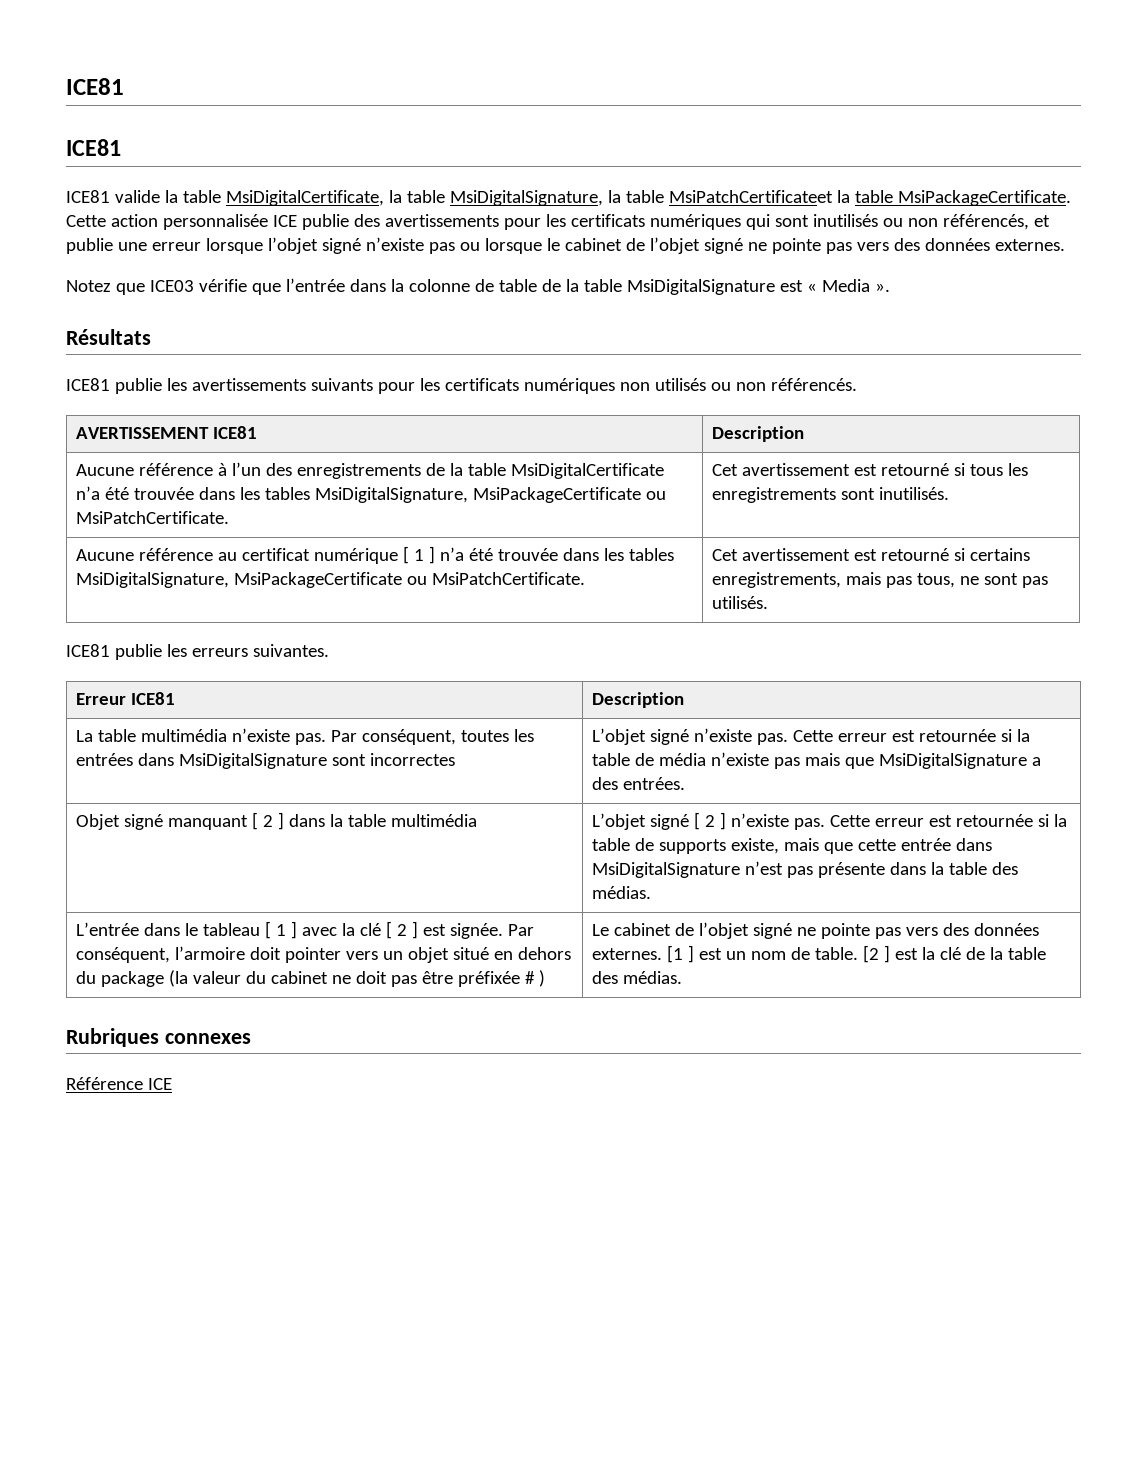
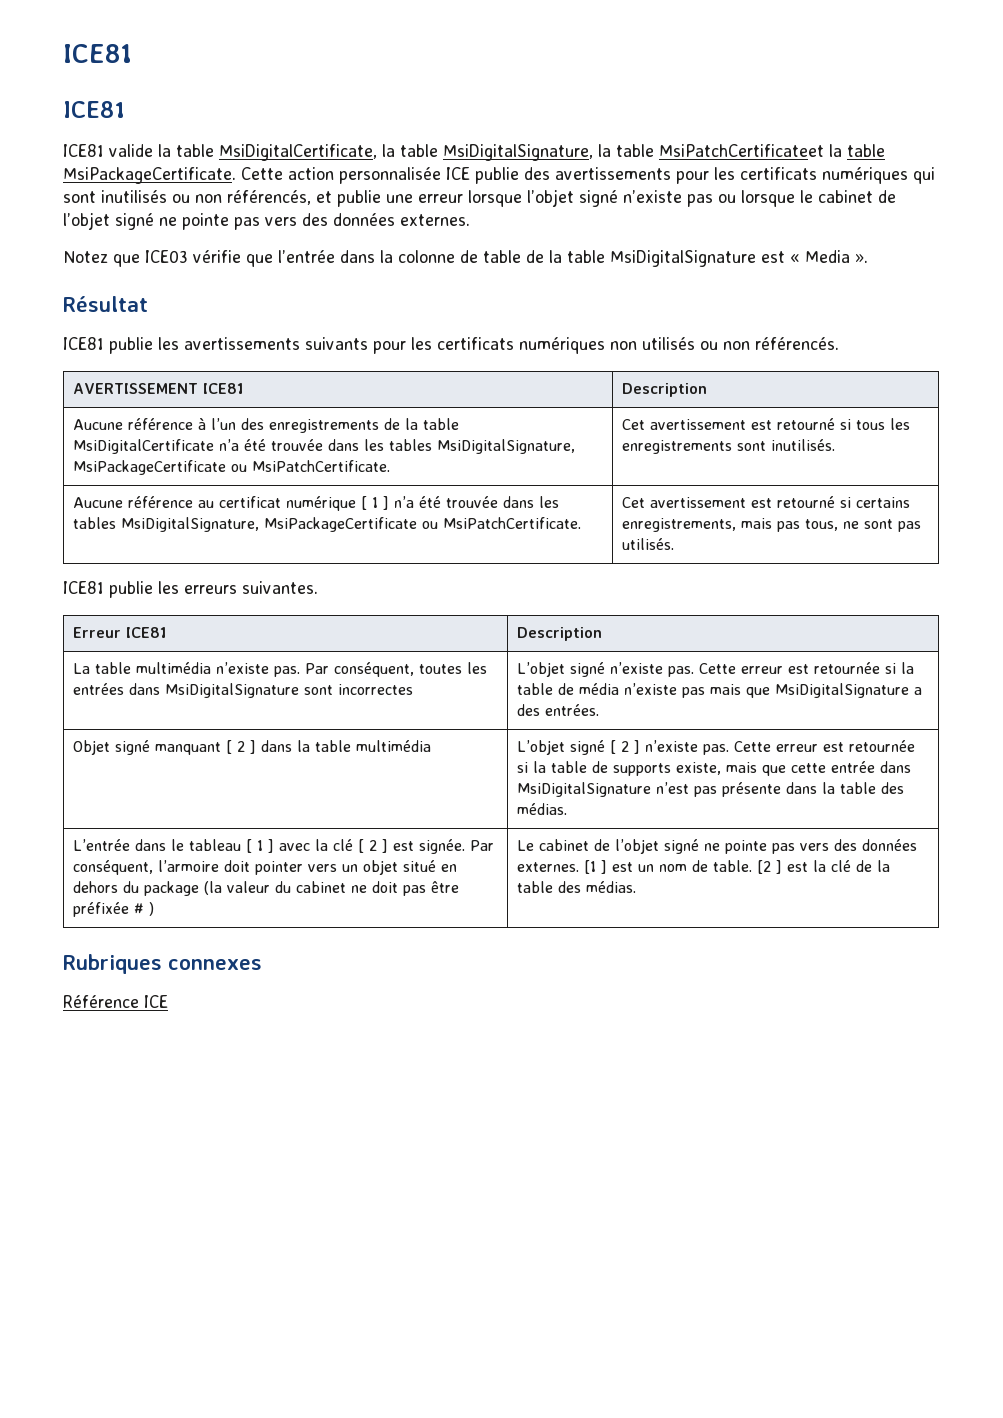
[66,329,151,345] Résultats -> [63,296,148,312] Résultat

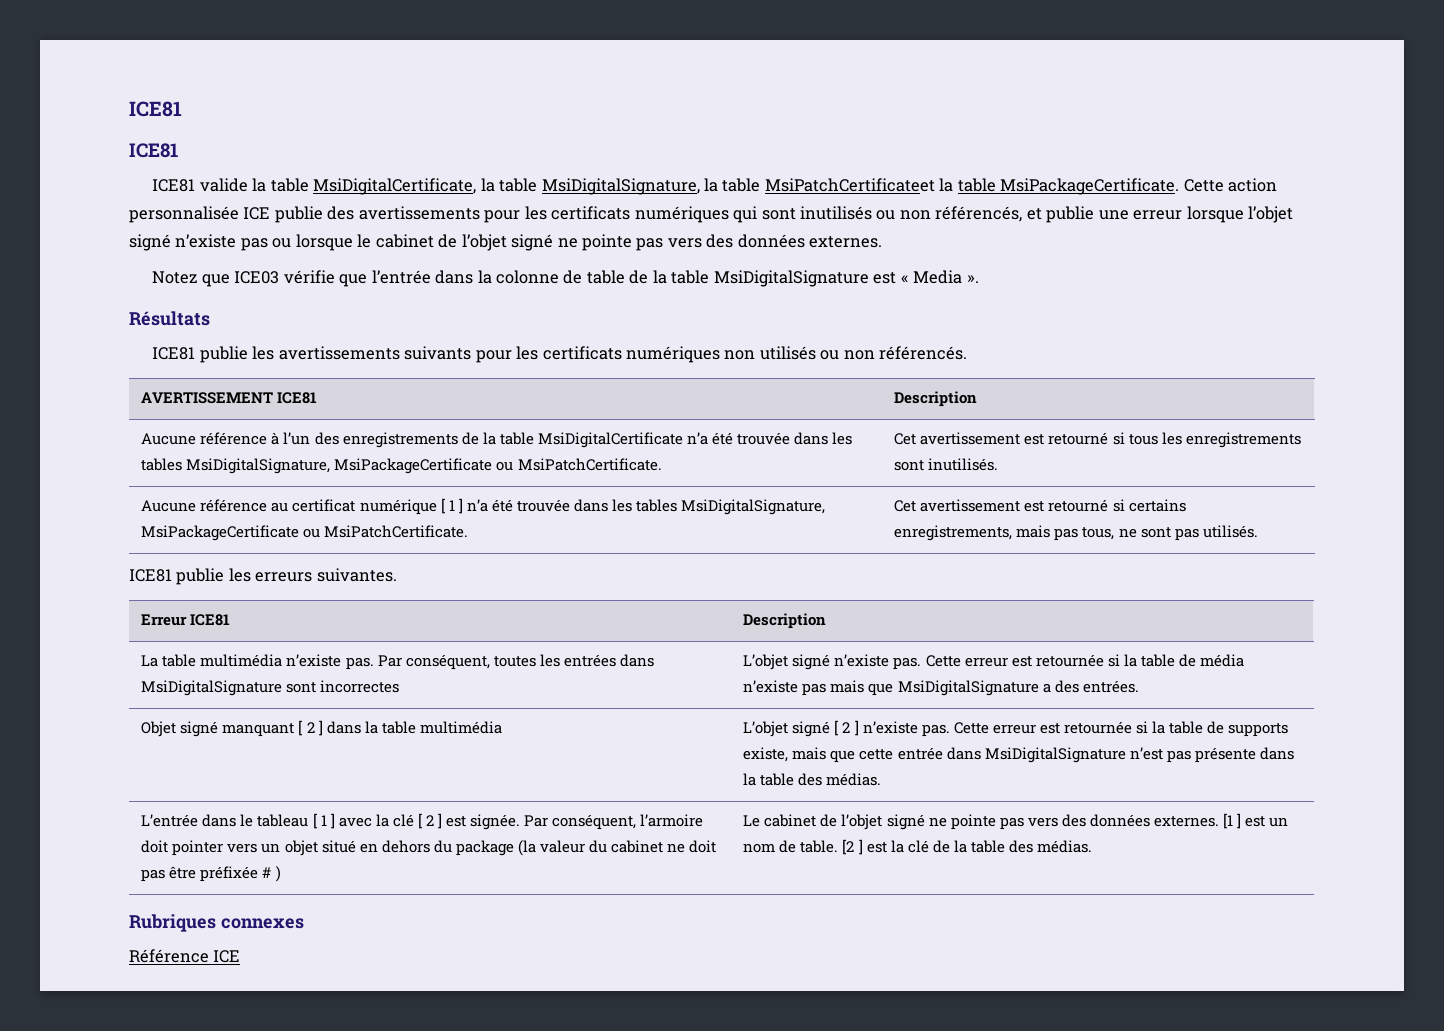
[63,296,148,312] Résultat -> [129,311,210,326] Résultats

